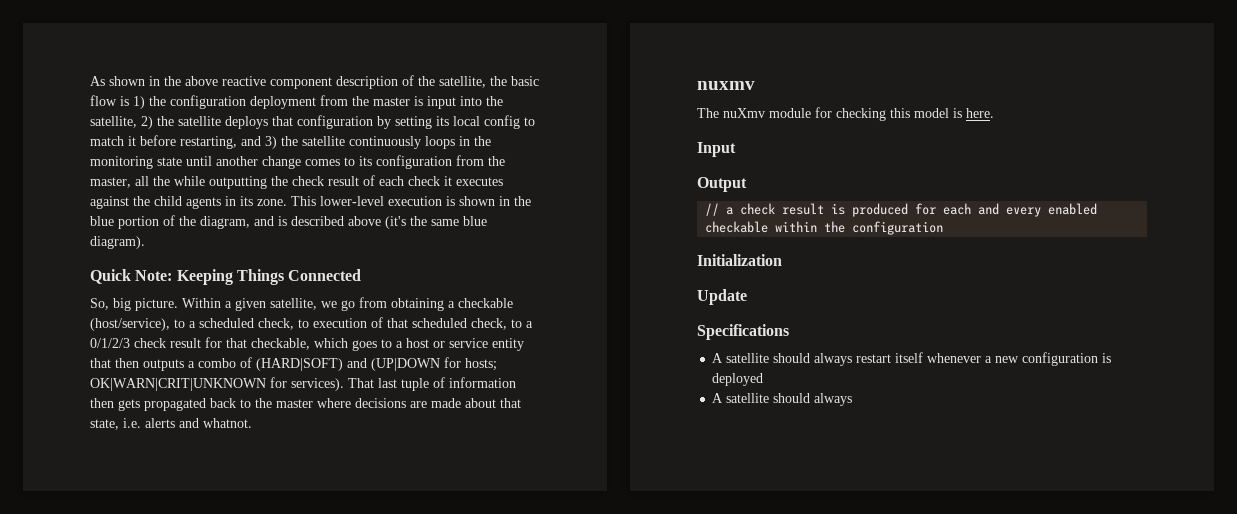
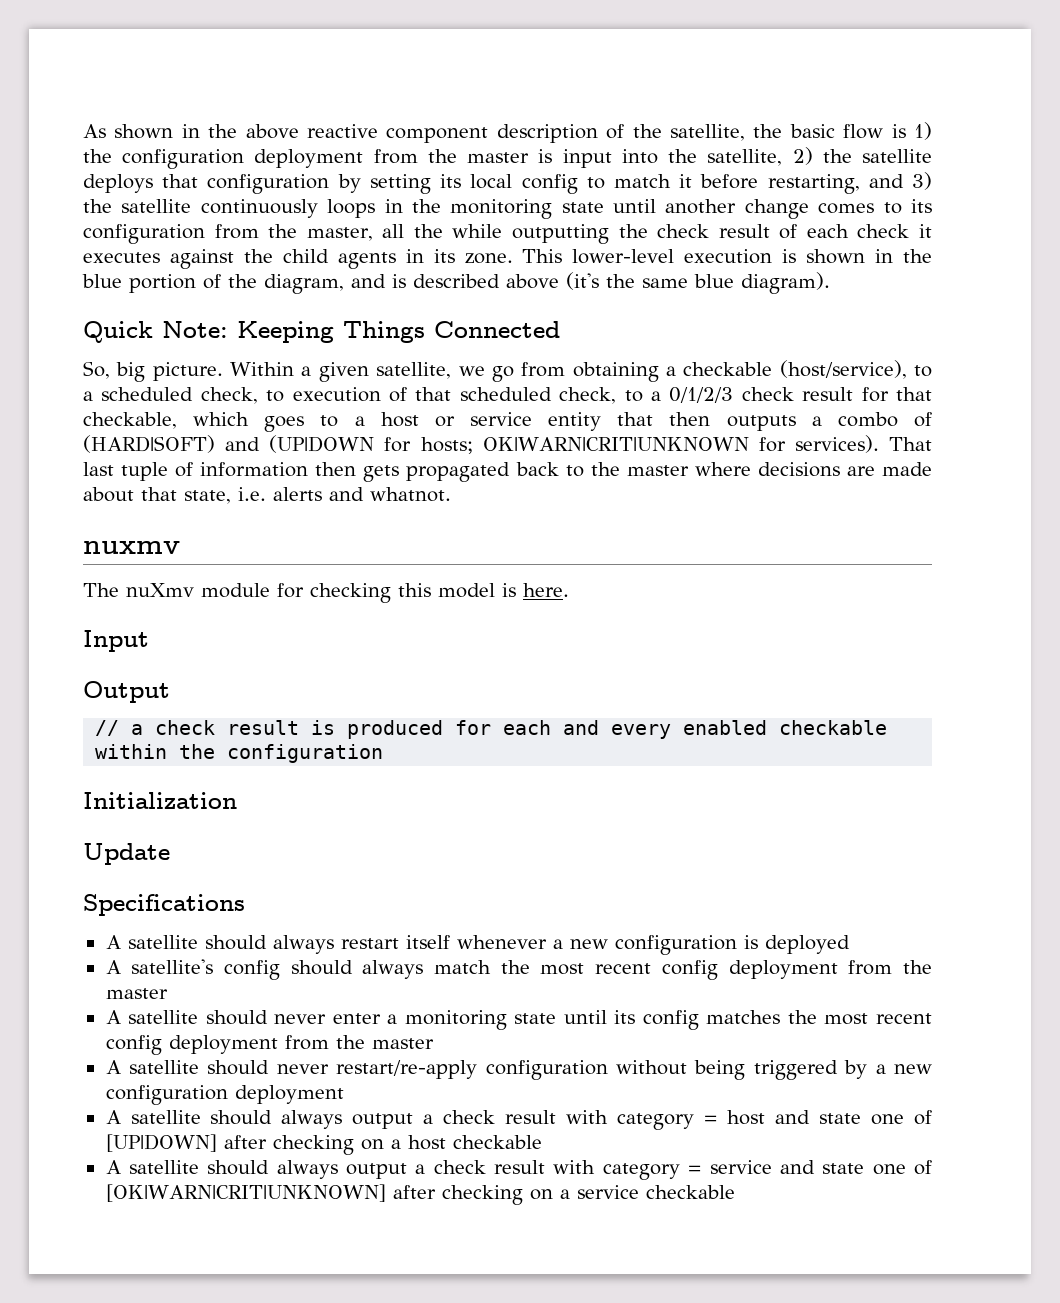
[726,393,853,406] satellite should always -> [131,959,932,980] [105,988,168,999] [105,1010,932,1030] [105,1035,434,1055] [105,1060,932,1080] [105,1085,344,1105] [105,1110,933,1130] [105,1134,542,1155] [105,1160,933,1180] [105,1184,735,1205] satellite's config should always match the most recent config deployment from the master // A satellite should never enter a monitoring state until its config matches the most recent config deployment from the master // A satellite should never restart/re-apply configuration without being triggered by a new configuration deployment // A satellite should always output a check result with category = host and state one of [UP|DOWN] after checking on a host checkable // A satellite should always output a check result with category = service and state one of [OK|WARN|CRIT|UNKNOWN] after checking on a service checkable

